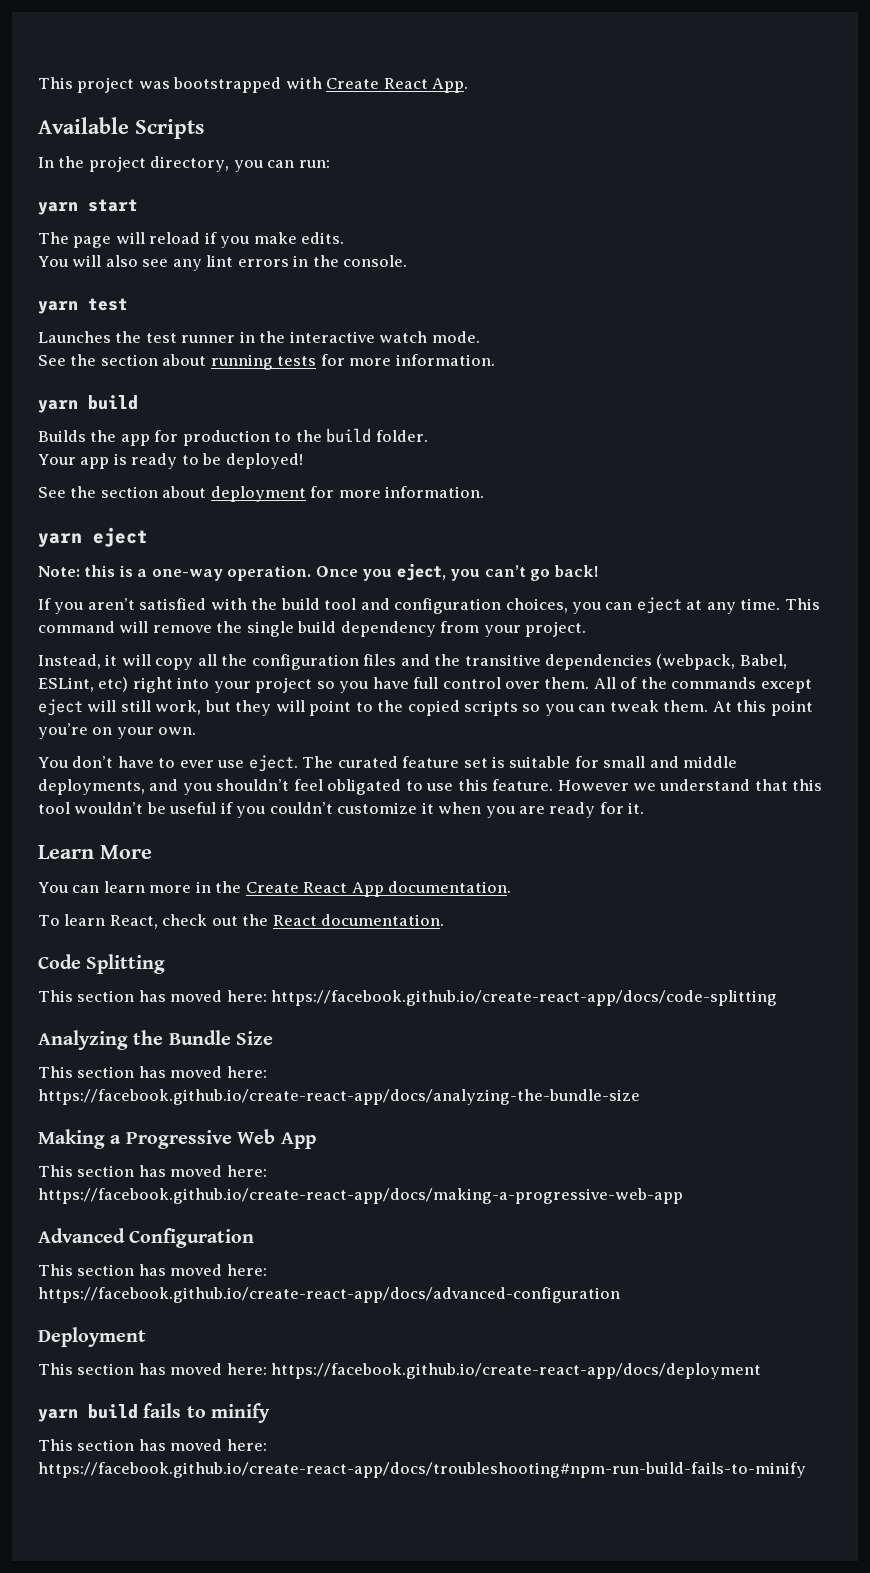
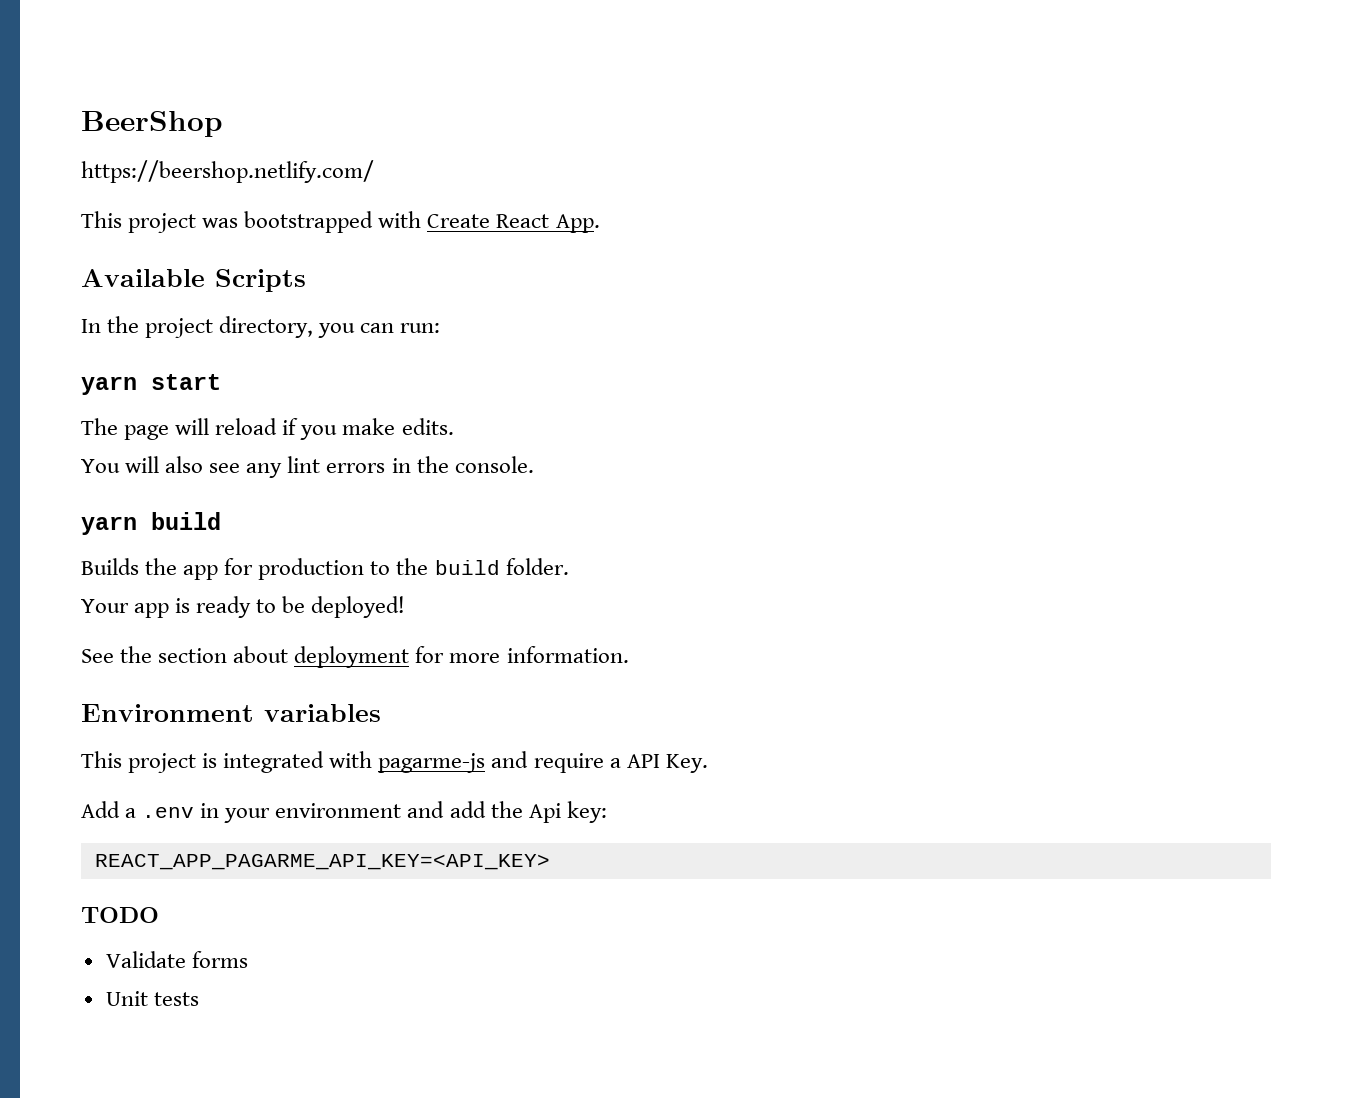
(38, 83) none -> [81,111,223,137] [81,160,374,183] BeerShop // https://beershop.netlify.com/ //
[38,298,128,314] [38,331,480,343] [38,354,495,370] // yarn test // Launches the test runner in the interactive watch mode. // See the section about running tests for more information. -> (534, 464) none
[38,527,148,547] [38,563,599,581] [38,597,820,614] [38,621,587,637] [38,654,787,670] [38,677,812,693] [38,699,813,716] [38,723,197,739] [38,755,738,772] [38,779,823,795] [38,802,645,818] [38,845,152,859] [38,881,512,897] [38,914,445,929] [38,954,166,974] [38,990,778,1006] [38,1030,274,1050] [38,1066,267,1078] [38,1089,640,1105] [38,1129,316,1149] [38,1165,267,1177] [38,1188,683,1204] [38,1228,255,1248] [38,1264,267,1276] [38,1287,620,1303] [38,1327,146,1347] [38,1363,762,1379] [38,1403,271,1423] [38,1439,267,1451] [38,1462,806,1478] yarn eject // Note: this is a one-way operation. Once you eject, you can’t go back! // If you aren’t satisfied with the build tool and configuration choices, you can eject at any time. This command will remove the single build dependency from your project. // Instead, it will copy all the configuration files and the transitive dependencies (webpack, Babel, ESLint, etc) right into your project so you have full control over them. All of the commands except eject will still work, but they will point to the copied scripts so you can tweak them. At this point you’re on your own. // You don’t have to ever use eject. The curated feature set is suitable for small and middle deployments, and you shouldn’t feel obligated to use this feature. However we understand that this tool wouldn’t be useful if you couldn’t customize it when you are ready for it. // Learn More // You can learn more in the Create React App documentation. // To learn React, check out the React documentation. // Code Splitting // This section has moved here: https://facebook.github.io/create-react-app/docs/code-splitting // Analyzing the Bundle Size // This section has moved here: https://facebook.github.io/create-react-app/docs/analyzing-the-bundle-size // Making a Progressive Web App // This section has moved here: https://facebook.github.io/create-react-app/docs/making-a-progressive-web-app // Advanced Configuration // This section has moved here: https://facebook.github.io/create-react-app/docs/advanced-configuration // Deployment // This section has moved here: https://facebook.github.io/create-react-app/docs/deployment // yarn build fails to minify // This section has moved here: https://facebook.github.io/create-react-app/docs/troubleshooting#npm-run-build-fails-to-minify -> [81,704,381,722] [81,751,708,773] [81,801,607,823] [94,854,550,870] [81,907,159,923] [105,951,248,968] [105,991,199,1006] Environment variables // This project is integrated with pagarme-js and require a API Key. // Add a .env in your environment and add the Api key: // REACT_APP_PAGARME_API_KEY=<API_KEY> // TODO // Validate forms // Unit tests

